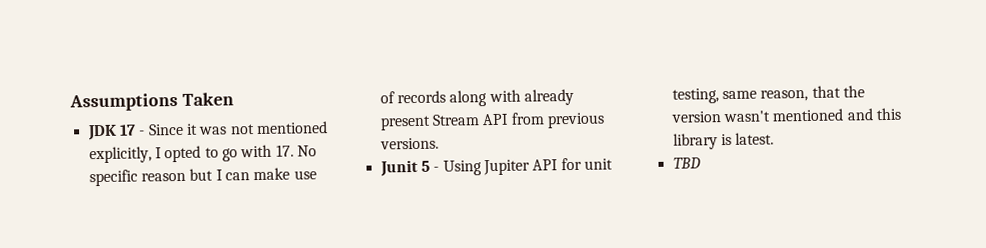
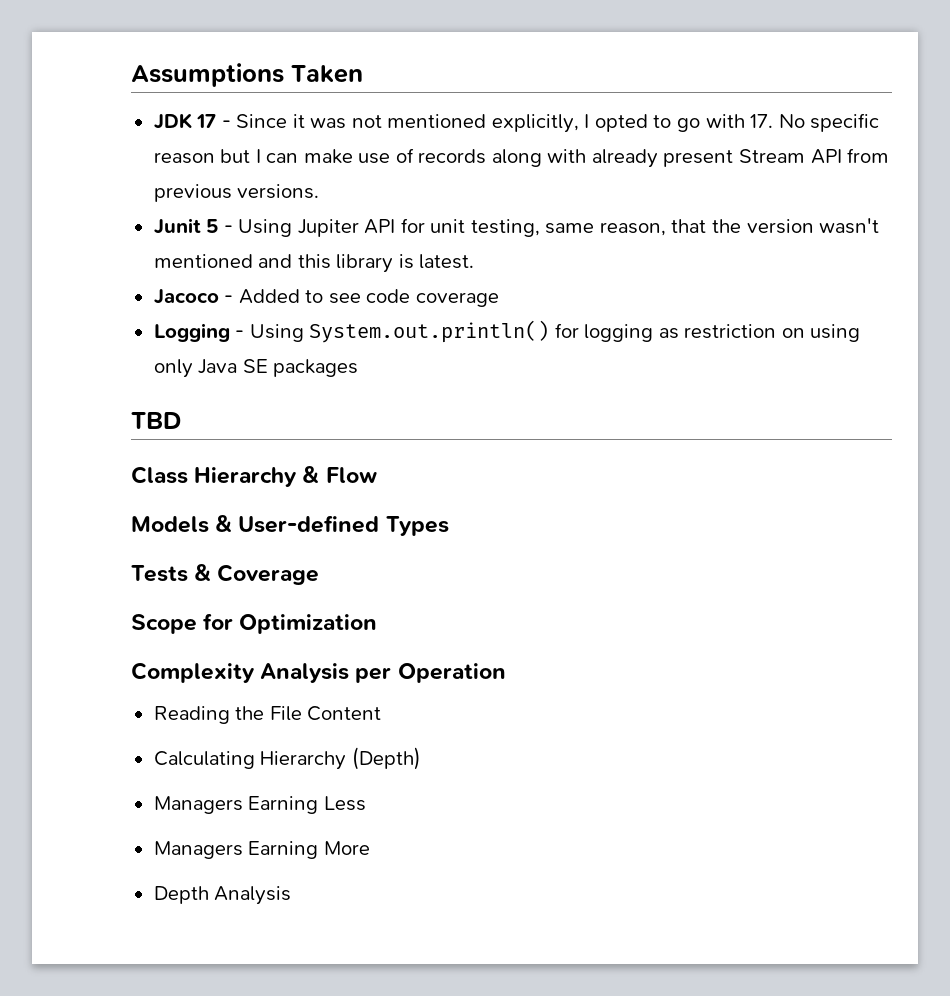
[672,157,701,169] TBD -> [153,289,499,307] [153,320,861,343] [153,359,359,378] [131,412,181,429] [131,466,377,487] [131,515,449,536] [131,564,320,585] [131,613,378,634] [131,662,506,683] [153,706,382,724] [153,747,421,770] [153,796,366,814] [153,841,370,859] [153,886,292,905] Jacoco - Added to see code coverage // Logging - Using System.out.println() for logging as restriction on using only Java SE packages // TBD // Class Hierarchy & Flow // Models & User-defined Types // Tests & Coverage // Scope for Optimization // Complexity Analysis per Operation // Reading the File Content // Calculating Hierarchy (Depth) // Managers Earning Less // Managers Earning More // Depth Analysis

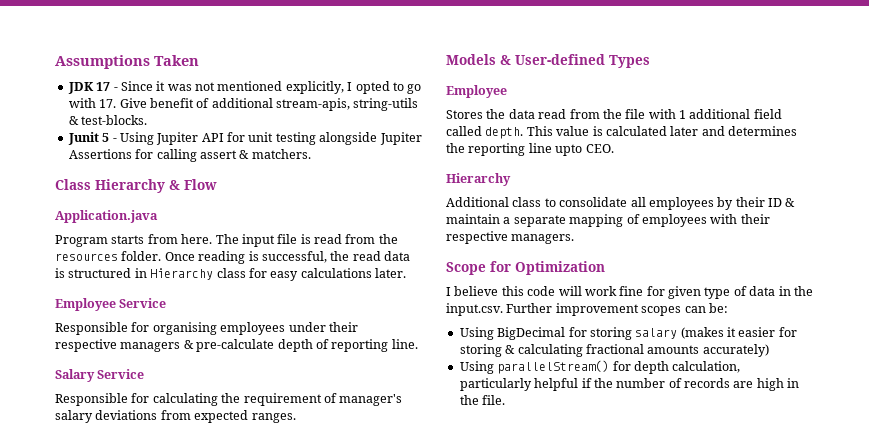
[778,113,880,132] [153,148,890,168] [153,184,320,202] No specific reason but I can make use of records along with already present Stream API from previous versions. -> [119,98,419,111] [68,115,148,125] Give benefit of additional stream-apis, string-utils & test-blocks.
[470,218,880,237] [153,254,475,273] [153,289,499,307] [153,320,861,343] [153,359,359,378] [131,412,181,429] [131,466,377,487] [131,515,449,536] [131,564,320,585] [131,613,378,634] [131,662,506,683] [153,706,382,724] [153,747,421,770] [153,796,366,814] [153,841,370,859] [153,886,292,905] testing, same reason, that the version wasn't mentioned and this library is latest. // Jacoco - Added to see code coverage // Logging - Using System.out.println() for logging as restriction on using only Java SE packages // TBD // Class Hierarchy & Flow // Models & User-defined Types // Tests & Coverage // Scope for Optimization // Complexity Analysis per Operation // Reading the File Content // Calculating Hierarchy (Depth) // Managers Earning Less // Managers Earning More // Depth Analysis -> [275,132,422,145] [68,149,311,162] [55,179,217,193] [55,210,158,223] [55,234,398,247] [55,251,410,264] [55,268,406,281] [55,298,167,311] [55,322,358,335] [55,339,418,352] [55,369,145,382] [55,393,403,406] [55,410,296,423] [446,54,650,68] [446,85,507,98] [446,109,782,119] [446,126,797,139] [446,143,614,156] [446,173,511,186] [446,197,796,210] [446,214,770,227] [446,231,575,244] [446,261,605,275] [446,286,813,299] [446,303,728,316] [459,327,797,340] [459,344,769,357] [459,360,741,374] [459,378,800,391] [459,395,506,405] testing alongside Jupiter Assertions for calling assert & matchers. // Class Hierarchy & Flow // Application.java // Program starts from here. The input file is read from the resources folder. Once reading is successful, the read data is structured in Hierarchy class for easy calculations later. // Employee Service // Responsible for organising employees under their respective managers & pre-calculate depth of reporting line. // Salary Service // Responsible for calculating the requirement of manager's salary deviations from expected ranges. // Models & User-defined Types // Employee // Stores the data read from the file with 1 additional field called depth. This value is calculated later and determines the reporting line upto CEO. // Hierarchy // Additional class to consolidate all employees by their ID & maintain a separate mapping of employees with their respective managers. // Scope for Optimization // I believe this code will work fine for given type of data in the input.csv. Further improvement scopes can be: // Using BigDecimal for storing salary (makes it easier for storing & calculating fractional amounts accurately) // Using parallelStream() for depth calculation, particularly helpful if the number of records are high in the file.

